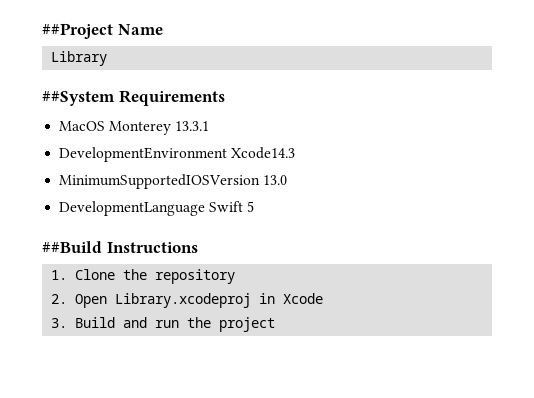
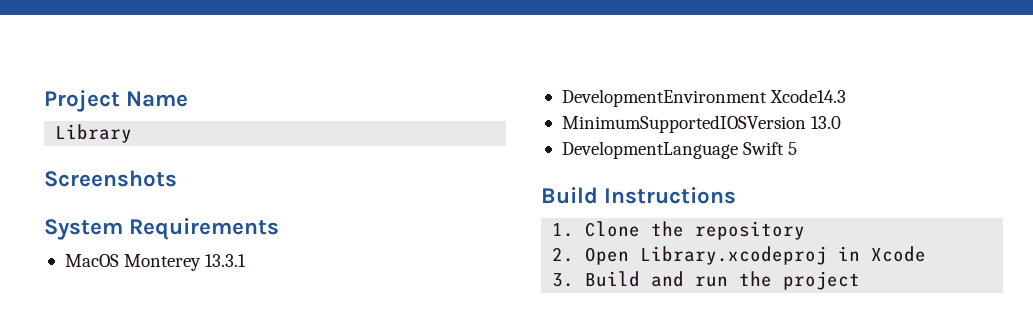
[42,23,113,39] ##Project -> [44,90,120,112] Project
[42,91,115,106] ##System -> [44,170,177,187] [44,219,123,240] Screenshots // System
[42,241,102,253] ##Build -> [541,187,598,204] Build

